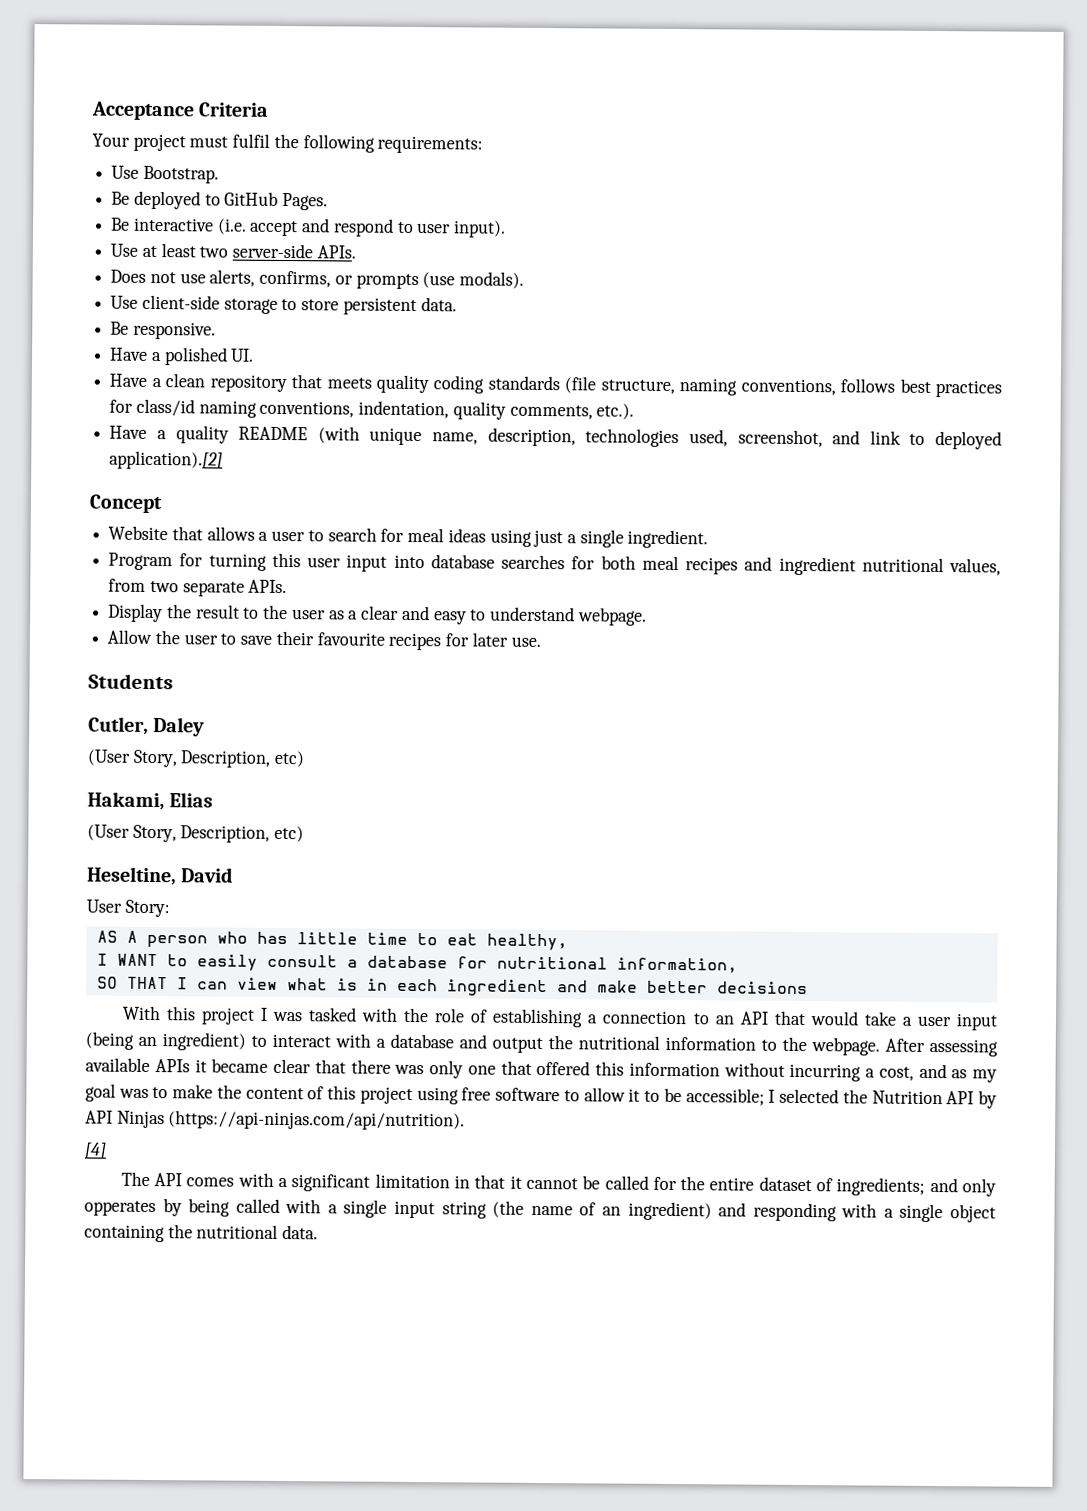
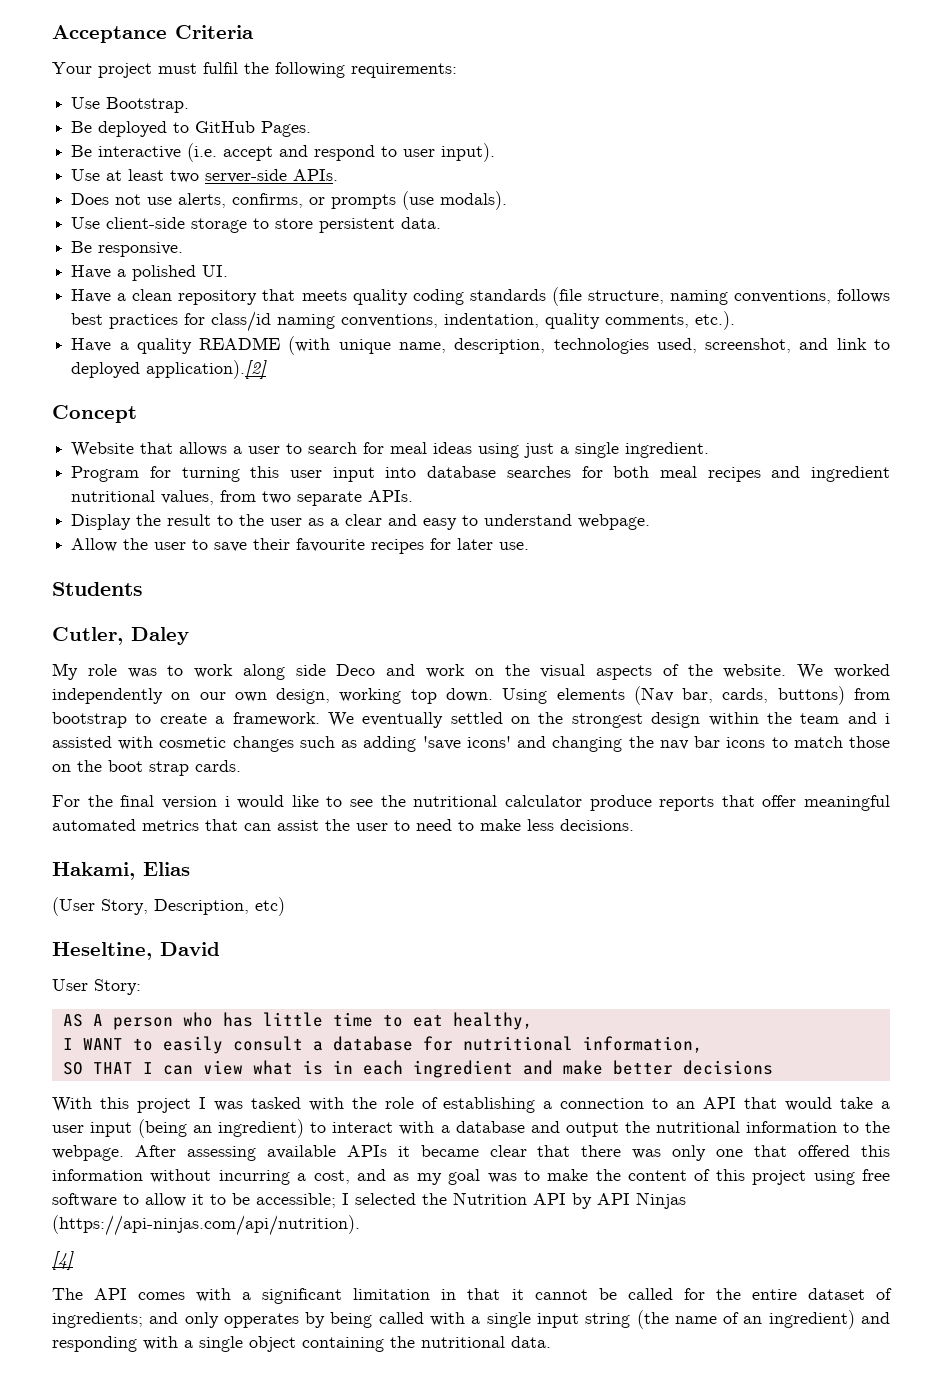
[87,749,306,768] (User Story, Description, etc) -> [52,663,891,680] [52,686,891,705] [52,712,890,728] [52,736,891,752] [52,760,241,776] [52,795,890,811] [52,819,634,831] My role was to work along side Deco and work on the visual aspects of the website. We worked independently on our own design, working top down. Using elements (Nav bar, cards, buttons) from bootstrap to create a framework. We eventually settled on the strongest design within the team and i assisted with cosmetic changes such as adding 'save icons' and changing the nav bar icons to match those on the boot strap cards. // For the final version i would like to see the nutritional calculator produce reports that offer meaningful automated metrics that can assist the user to need to make less decisions.

